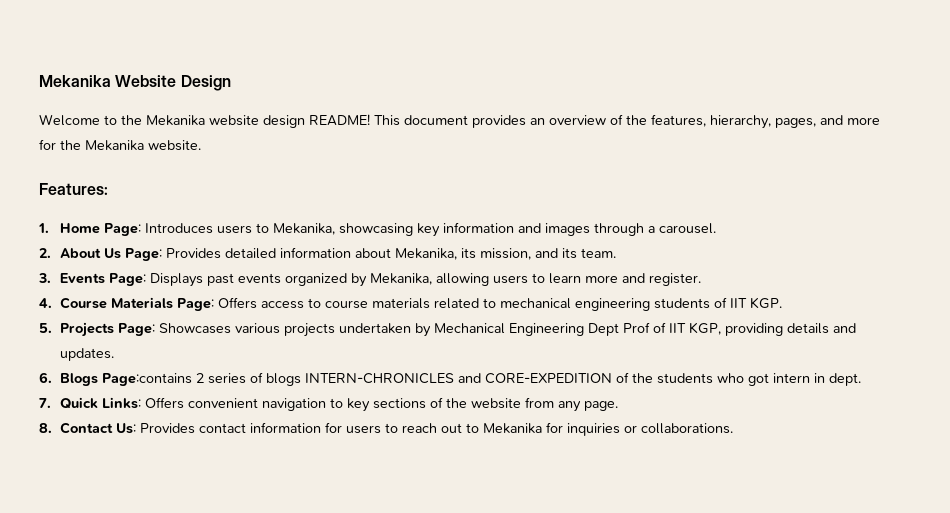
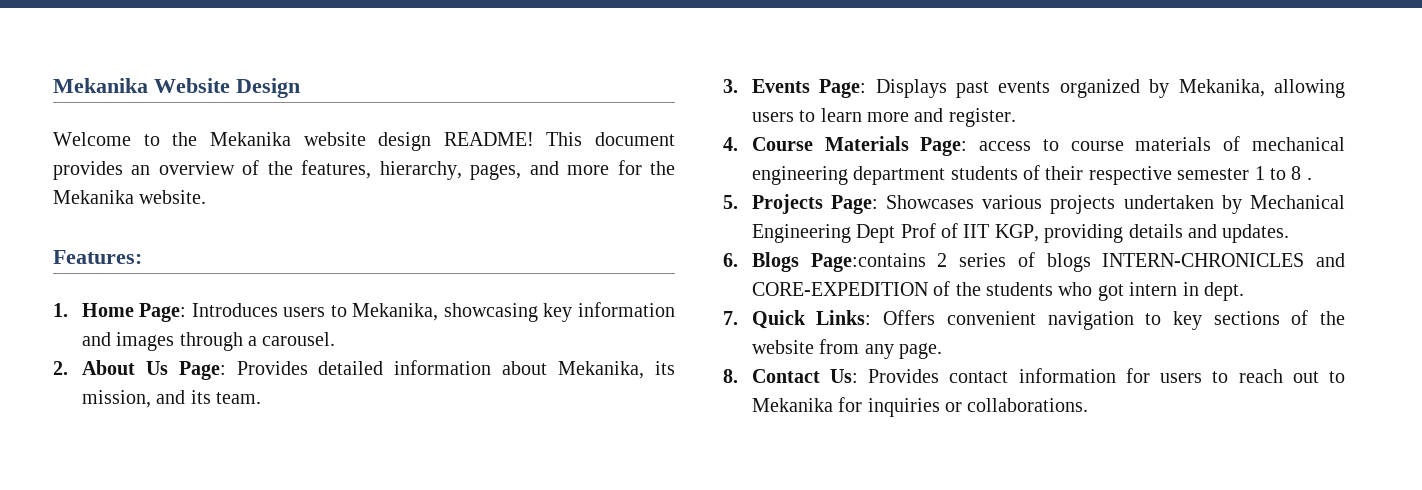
[217,297,257,309] Offers -> (968, 146) none
[433,298,496,309] related to -> [1223,136,1241,151] of
(650, 304) none -> [853,166,946,185] department
[729,297,782,309] IIT KGP. -> [1045,166,1312,185] their respective semester 1 to 8 .

